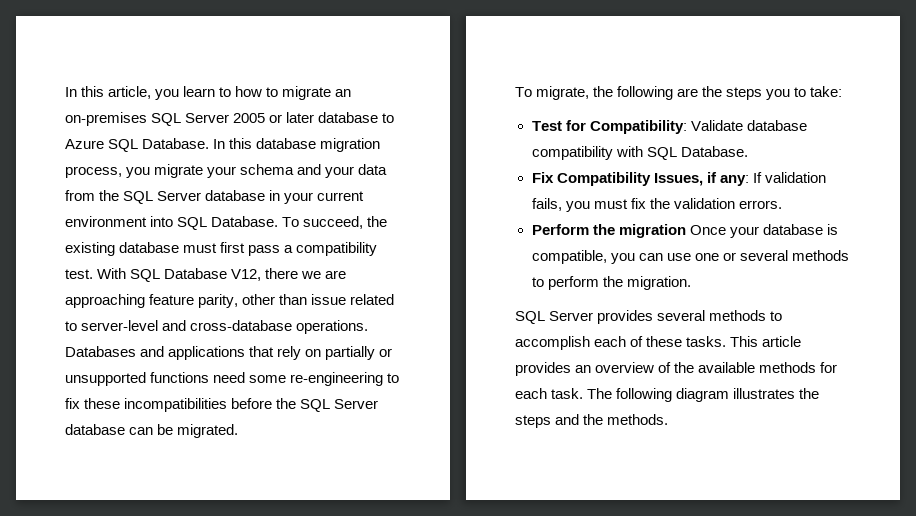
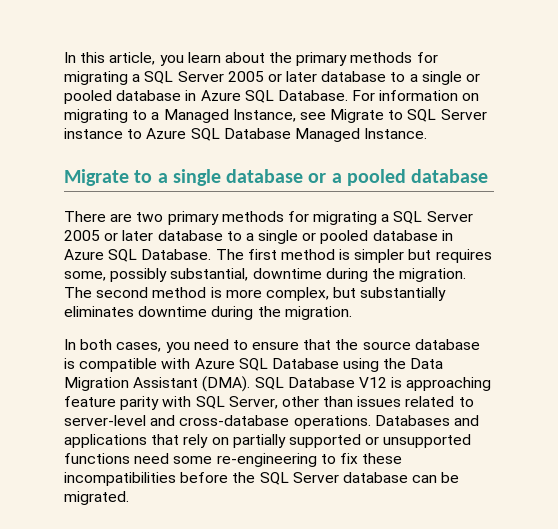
[219,86,352,100] [65,112,395,126] [65,138,381,152] [65,164,388,178] [65,190,365,204] [65,216,388,230] [65,242,378,256] [65,268,347,282] [65,294,239,308] to how to migrate an on-premises SQL Server 2005 or later database to Azure SQL Database. In this database migration process, you migrate your schema and your data from the SQL Server database in your current environment into SQL Database. To succeed, the existing database must first pass a compatibility test. With SQL Database V12, there we are approaching feature parity, -> [224,52,438,66] [64,71,481,85] [64,90,480,104] [64,109,487,123] [64,128,428,142] [64,169,489,186] [64,211,473,225] [64,230,453,244] [64,249,492,263] [64,268,467,282] [64,287,447,301] [64,306,352,320] [64,339,480,353] [64,358,444,372] [64,376,492,392] [64,396,278,410] about the primary methods for migrating a SQL Server 2005 or later database to a single or pooled database in Azure SQL Database. For information on migrating to a Managed Instance, see Migrate to SQL Server instance to Azure SQL Database Managed Instance. // Migrate to a single database or a pooled database // There are two primary methods for migrating a SQL Server 2005 or later database to a single or pooled database in Azure SQL Database. The first method is simpler but requires some, possibly substantial, downtime during the migration. The second method is more complex, but substantially eliminates downtime during the migration. // In both cases, you need to ensure that the source database is compatible with Azure SQL Database using the Data Migration Assistant (DMA). SQL Database V12 is approaching feature parity with SQL Server,
[311,294,347,305] issue -> [357,396,402,407] issues
(376, 353) none -> [288,434,361,448] supported
[515,86,843,100] [531,120,807,134] [531,146,748,160] [531,172,826,186] [531,198,782,212] [531,224,838,238] [531,250,849,264] [531,276,691,290] [515,310,783,324] [515,336,802,350] [515,362,838,376] [515,388,820,402] [515,414,669,428] // To migrate, the following are the steps you to take: // Test for Compatibility: Validate database compatibility with SQL Database. // Fix Compatibility Issues, if any: If validation fails, you must fix the validation errors. // Perform the migration Once your database is compatible, you can use one or several methods to perform the migration. // SQL Server provides several methods to accomplish each of these tasks. This article provides an overview of the available methods for each task. The following diagram illustrates the steps and the methods. -> (129, 498) none

